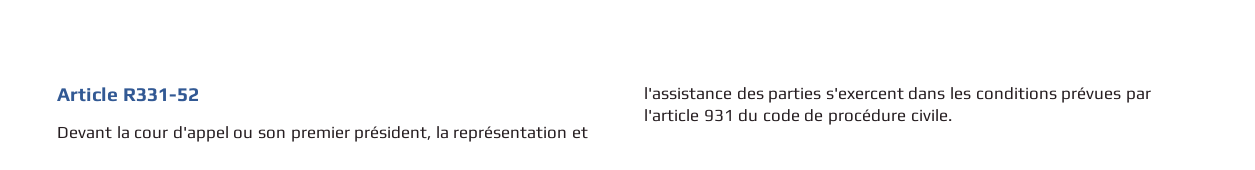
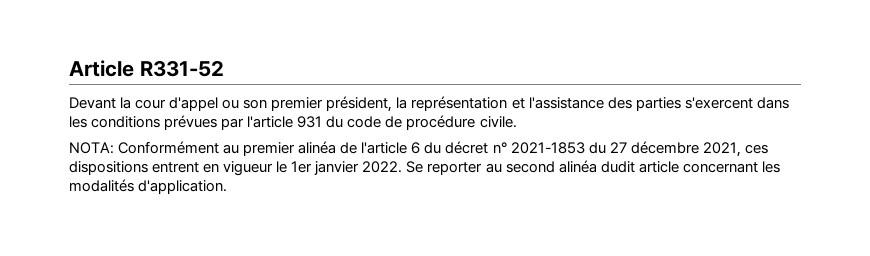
(952, 115) none -> [69,141,768,157] [69,160,780,176] [69,179,228,194] // NOTA: Conformément au premier alinéa de l'article 6 du décret n° 2021-1853 du 27 décembre 2021, ces dispositions entrent en vigueur le 1er janvier 2022. Se reporter au second alinéa dudit article concernant les modalités d'application.

